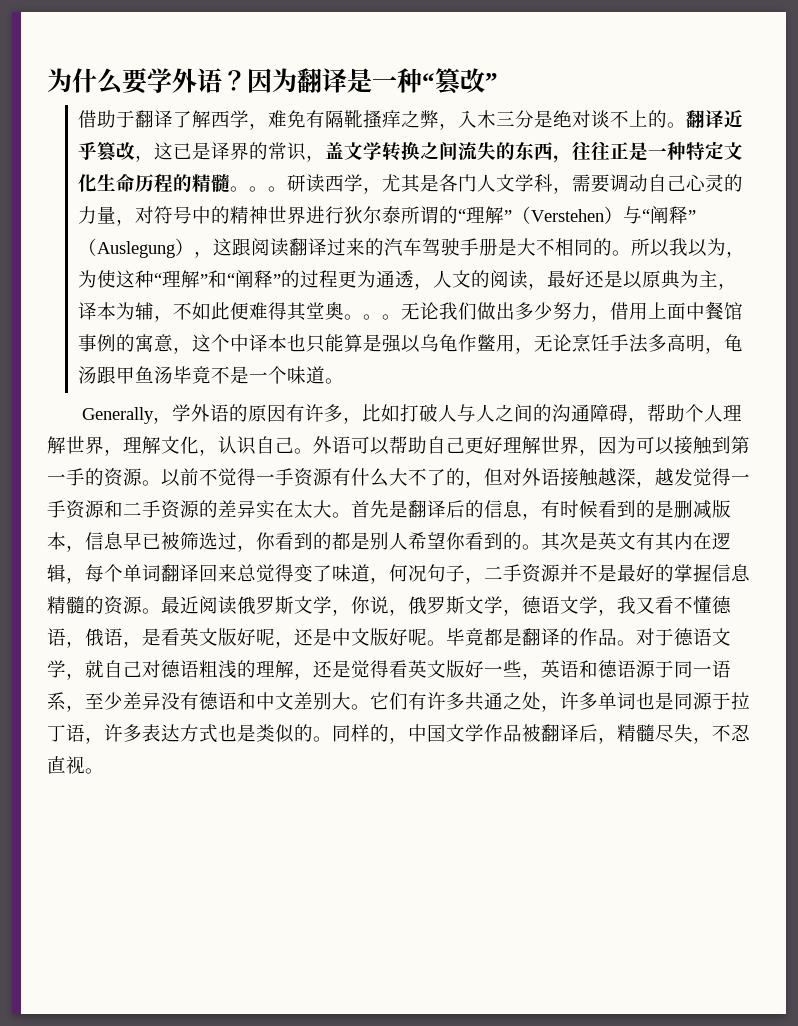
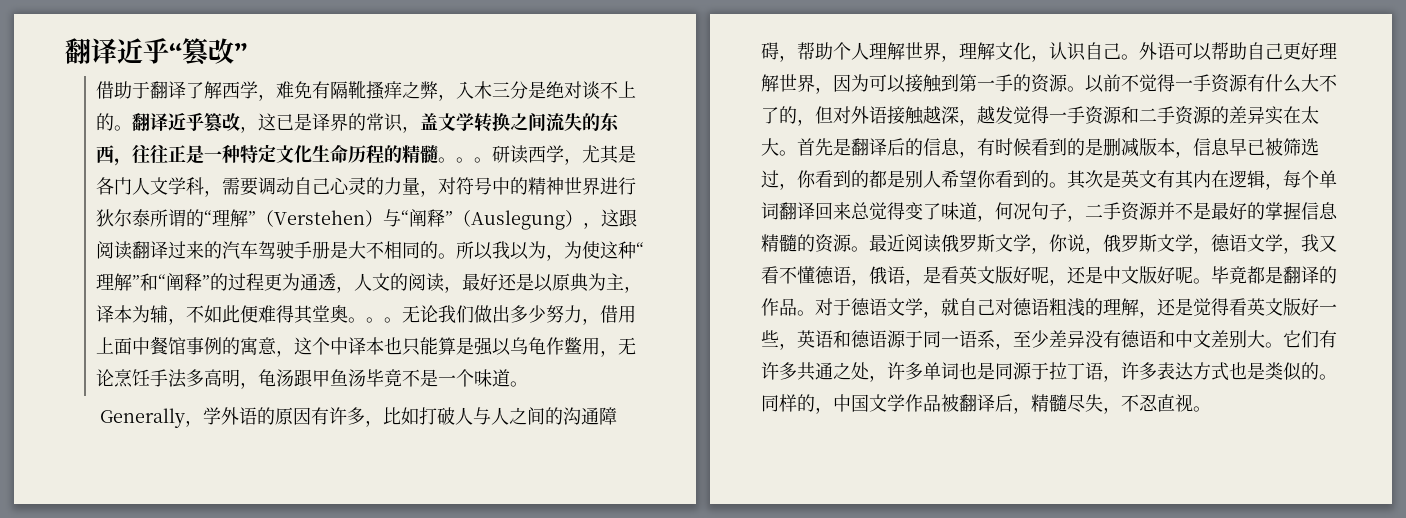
[47,68,422,95] 为什么要学外语？因为翻译是一种 -> [65,38,169,64] 翻译近乎

